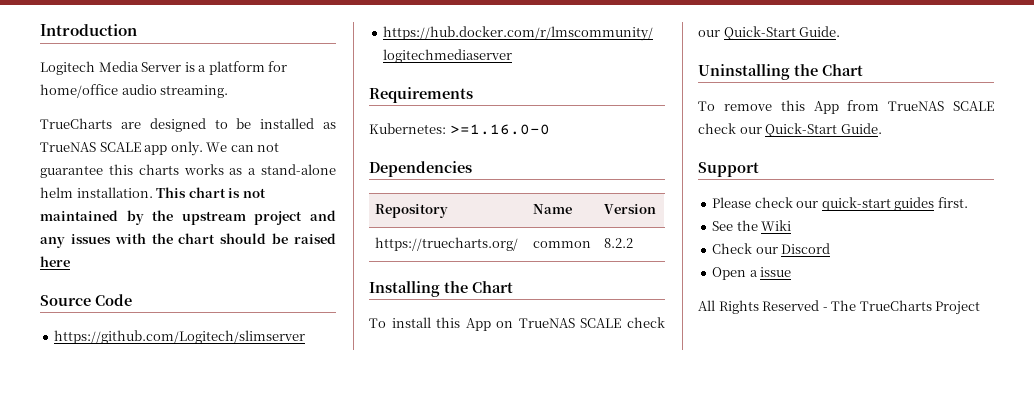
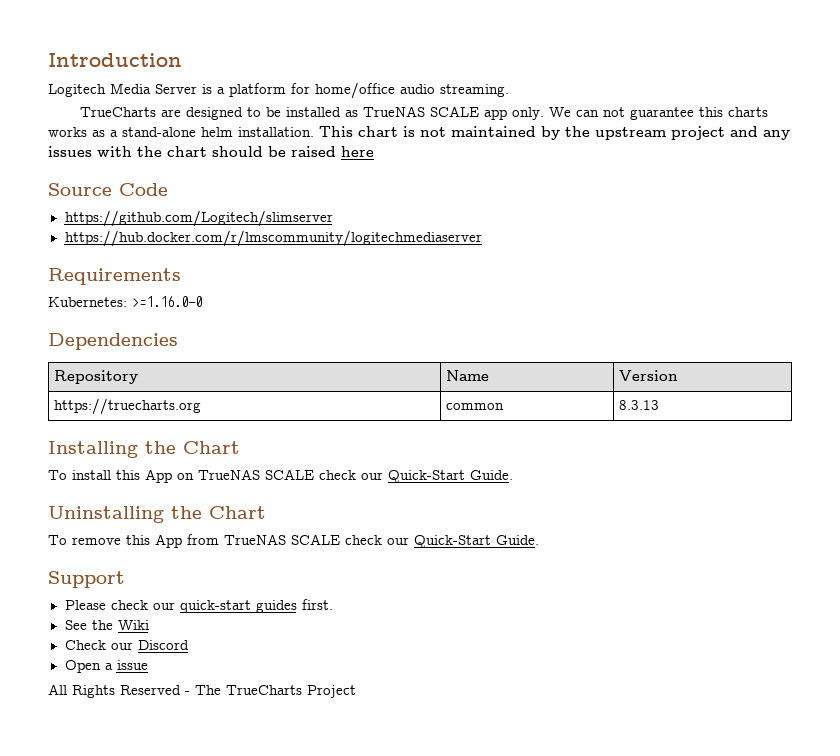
[374,237,518,251] https://truecharts.org/ -> [54,398,202,415] https://truecharts.org
[603,238,633,248] 8.2.2 -> [619,400,660,410] 8.3.13

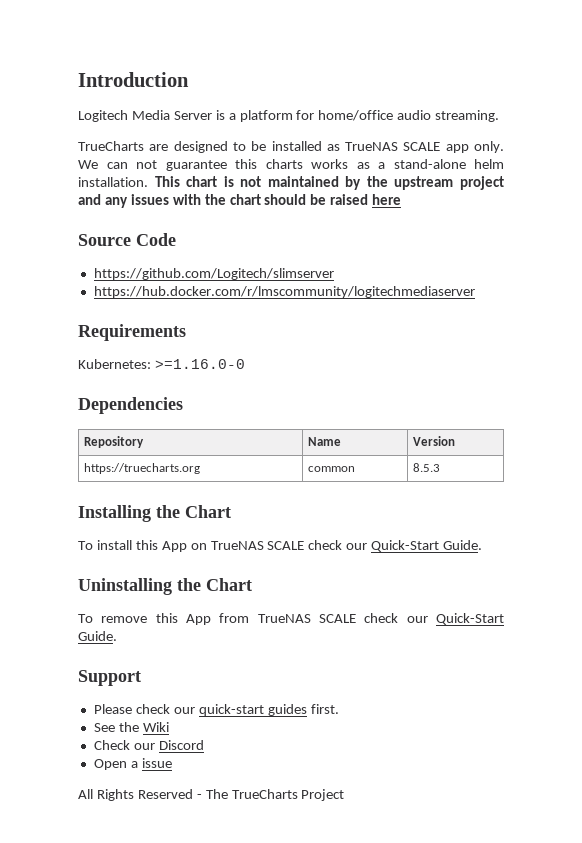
[619,400,660,410] 8.3.13 -> [412,463,440,472] 8.5.3

